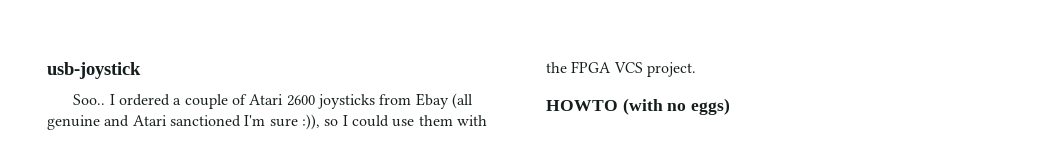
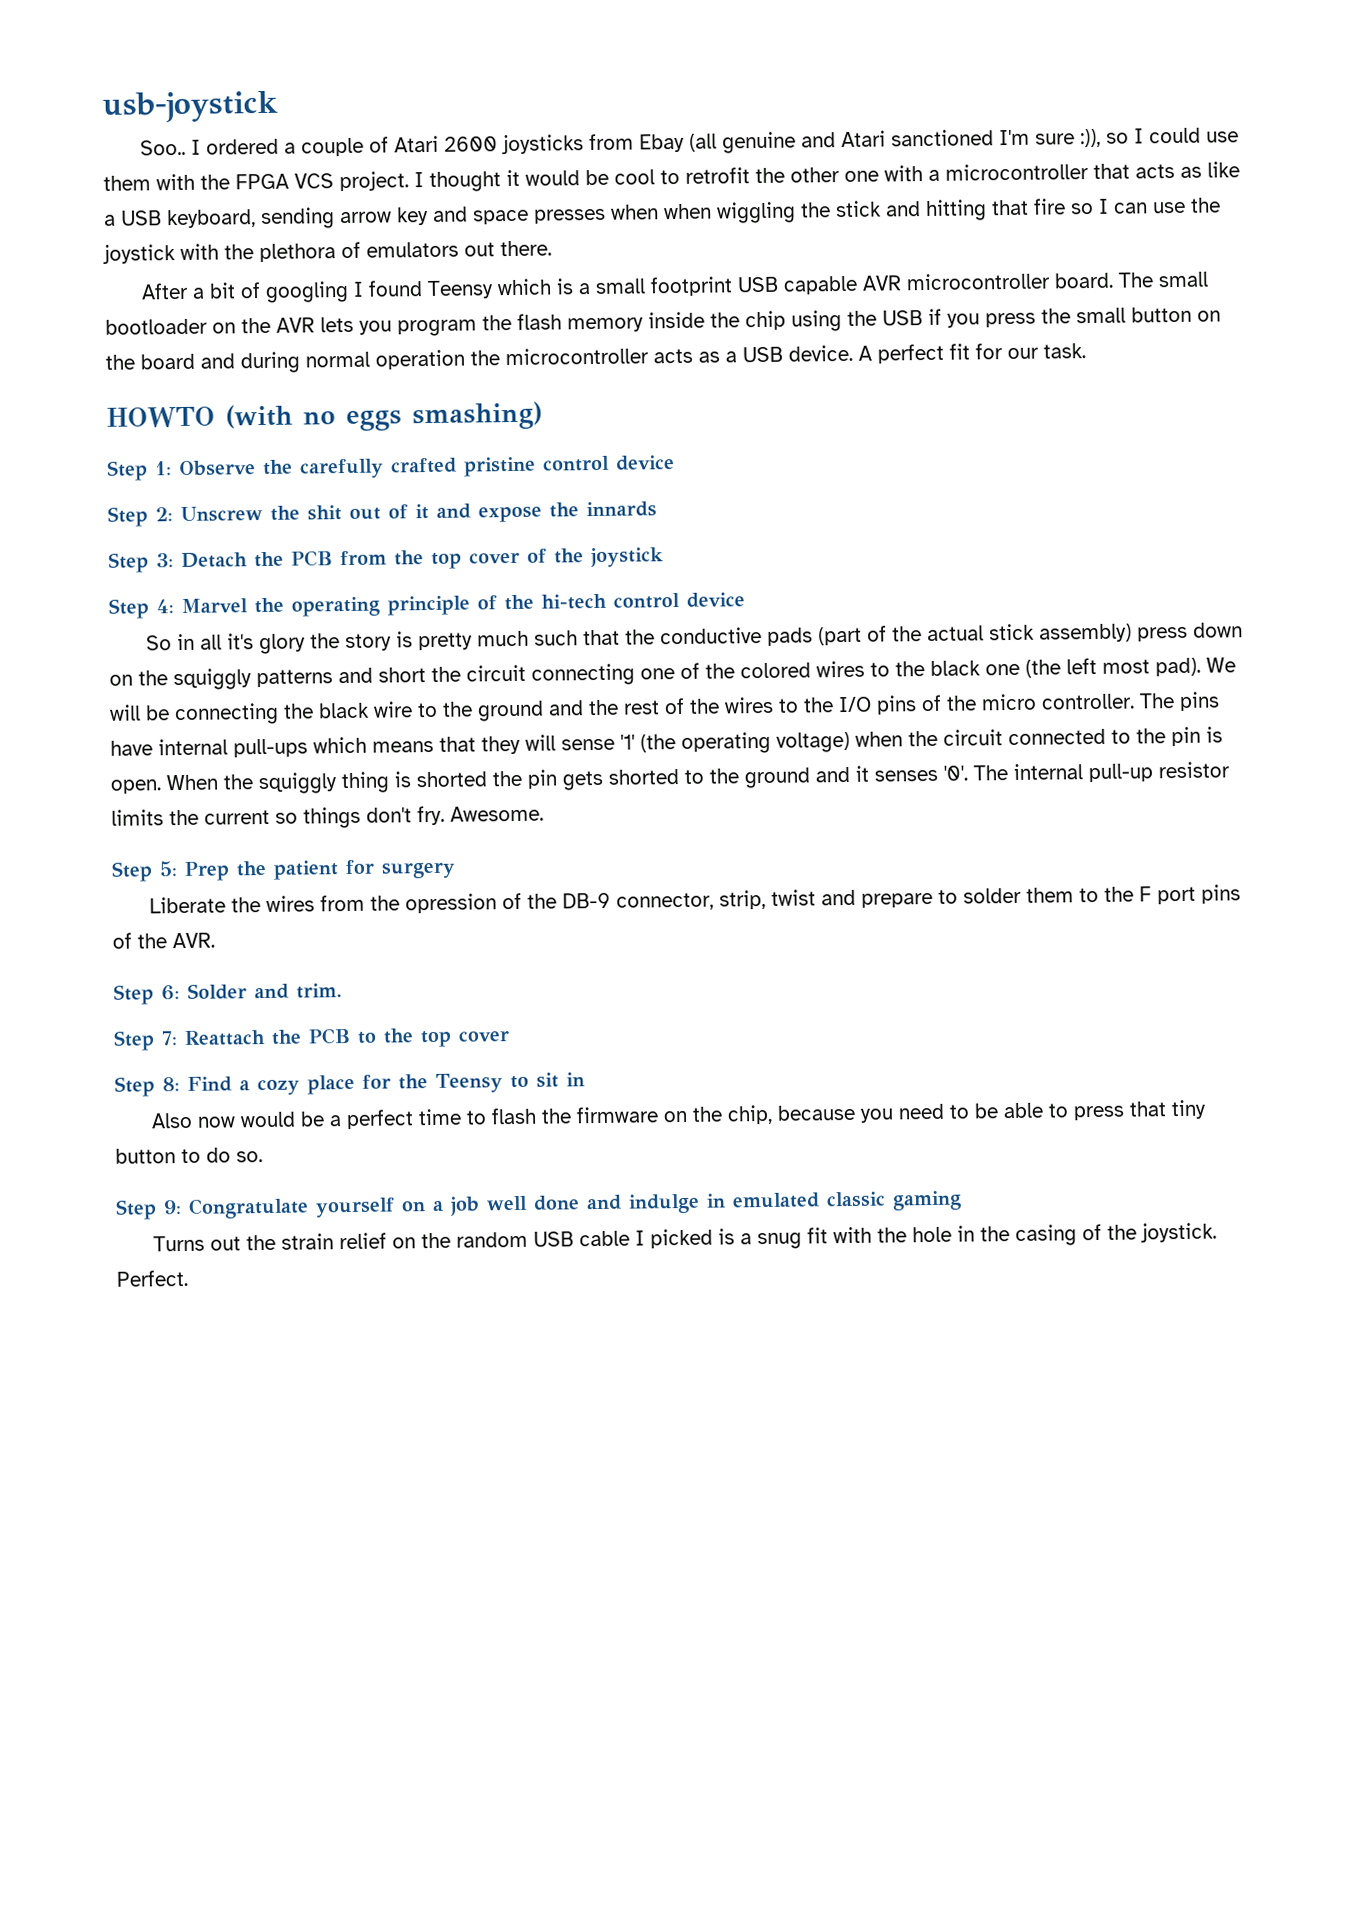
[546,98,731,115] // HOWTO (with no eggs) -> [414,161,1240,192] [104,197,1221,230] [102,240,552,264] [140,271,1209,303] [105,306,1221,337] [105,343,1086,374] [106,401,543,431] [107,455,675,481] [107,501,657,527] [108,547,664,573] [108,592,745,619] [145,622,1243,655] [109,657,1236,691] [109,691,1220,726] [110,726,1223,758] [110,761,1230,795] [111,805,544,829] [111,859,456,882] [148,884,1241,914] [112,932,215,949] [113,983,342,1005] [113,1027,510,1051] [114,1072,585,1097] [150,1099,1207,1130] [115,1147,263,1164] [115,1190,962,1220] [152,1222,1217,1252] [116,1269,188,1287] I thought it would be cool to retrofit the other one with a microcontroller that acts as like a USB keyboard, sending arrow key and space presses when when wiggling the stick and hitting that fire so I can use the joystick with the plethora of emulators out there. // After a bit of googling I found Teensy which is a small footprint USB capable AVR microcontroller board. The small bootloader on the AVR lets you program the flash memory inside the chip using the USB if you press the small button on the board and during normal operation the microcontroller acts as a USB device. A perfect fit for our task. // HOWTO (with no eggs smashing) // Step 1: Observe the carefully crafted pristine control device // Step 2: Unscrew the shit out of it and expose the innards // Step 3: Detach the PCB from the top cover of the joystick // Step 4: Marvel the operating principle of the hi-tech control device // So in all it's glory the story is pretty much such that the conductive pads (part of the actual stick assembly) press down on the squiggly patterns and short the circuit connecting one of the colored wires to the black one (the left most pad). We will be connecting the black wire to the ground and the rest of the wires to the I/O pins of the micro controller. The pins have internal pull-ups which means that they will sense '1' (the operating voltage) when the circuit connected to the pin is open. When the squiggly thing is shorted the pin gets shorted to the ground and it senses '0'. The internal pull-up resistor limits the current so things don't fry. Awesome. // Step 5: Prep the patient for surgery // Liberate the wires from the opression of the DB-9 connector, strip, twist and prepare to solder them to the F port pins of the AVR. // Step 6: Solder and trim. // Step 7: Reattach the PCB to the top cover // Step 8: Find a cozy place for the Teensy to sit in // Also now would be a perfect time to flash the firmware on the chip, because you need to be able to press that tiny button to do so. // Step 9: Congratulate yourself on a job well done and indulge in emulated classic gaming // Turns out the strain relief on the random USB cable I picked is a snug fit with the hole in the casing of the joystick. Perfect.

